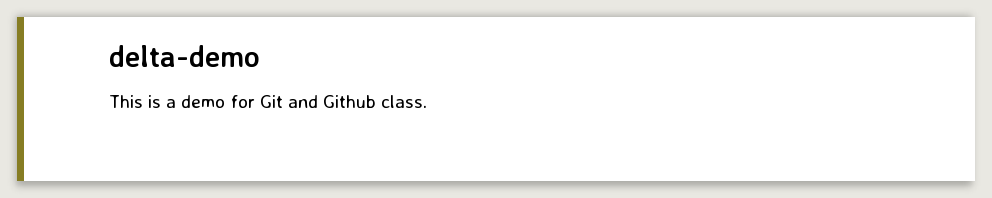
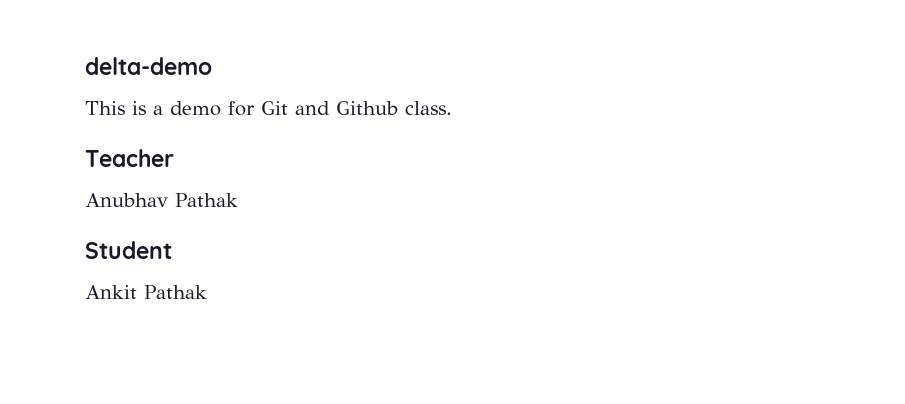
(428, 101) none -> [85,149,174,167] [85,193,238,207] [85,241,172,259] [85,285,207,299] // Teacher // Anubhav Pathak // Student // Ankit Pathak

